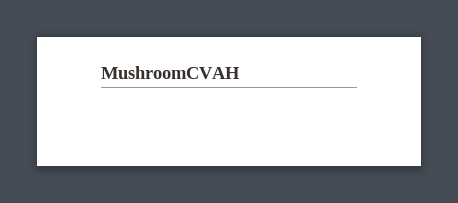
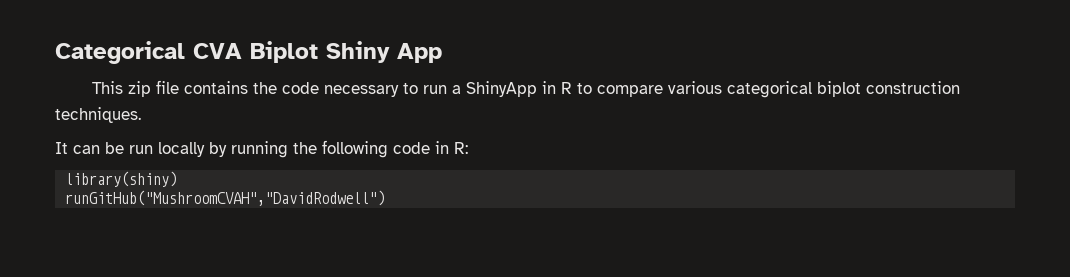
[101,66,240,79] MushroomCVAH -> [55,41,442,64] [91,80,960,98] [55,107,141,123] [55,140,468,158] [65,171,178,187] [65,190,386,206] Categorical CVA Biplot Shiny App // This zip file contains the code necessary to run a ShinyApp in R to compare various categorical biplot construction techniques. // It can be run locally by running the following code in R: // library(shiny) // runGitHub("MushroomCVAH","DavidRodwell")

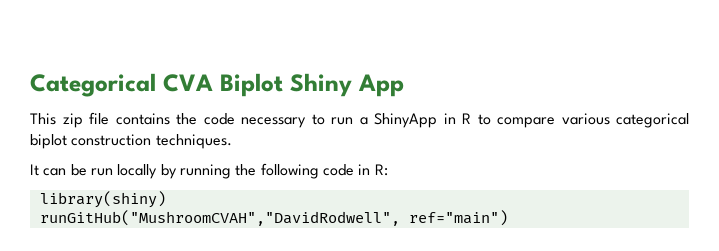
[65,190,386,206] runGitHub("MushroomCVAH","DavidRodwell") -> [39,210,508,226] runGitHub("MushroomCVAH","DavidRodwell", ref="main")

